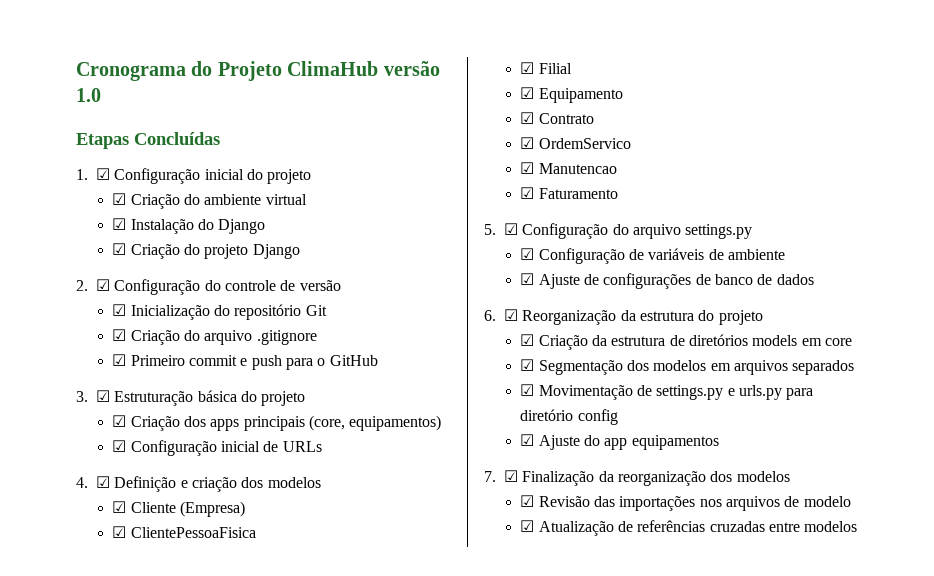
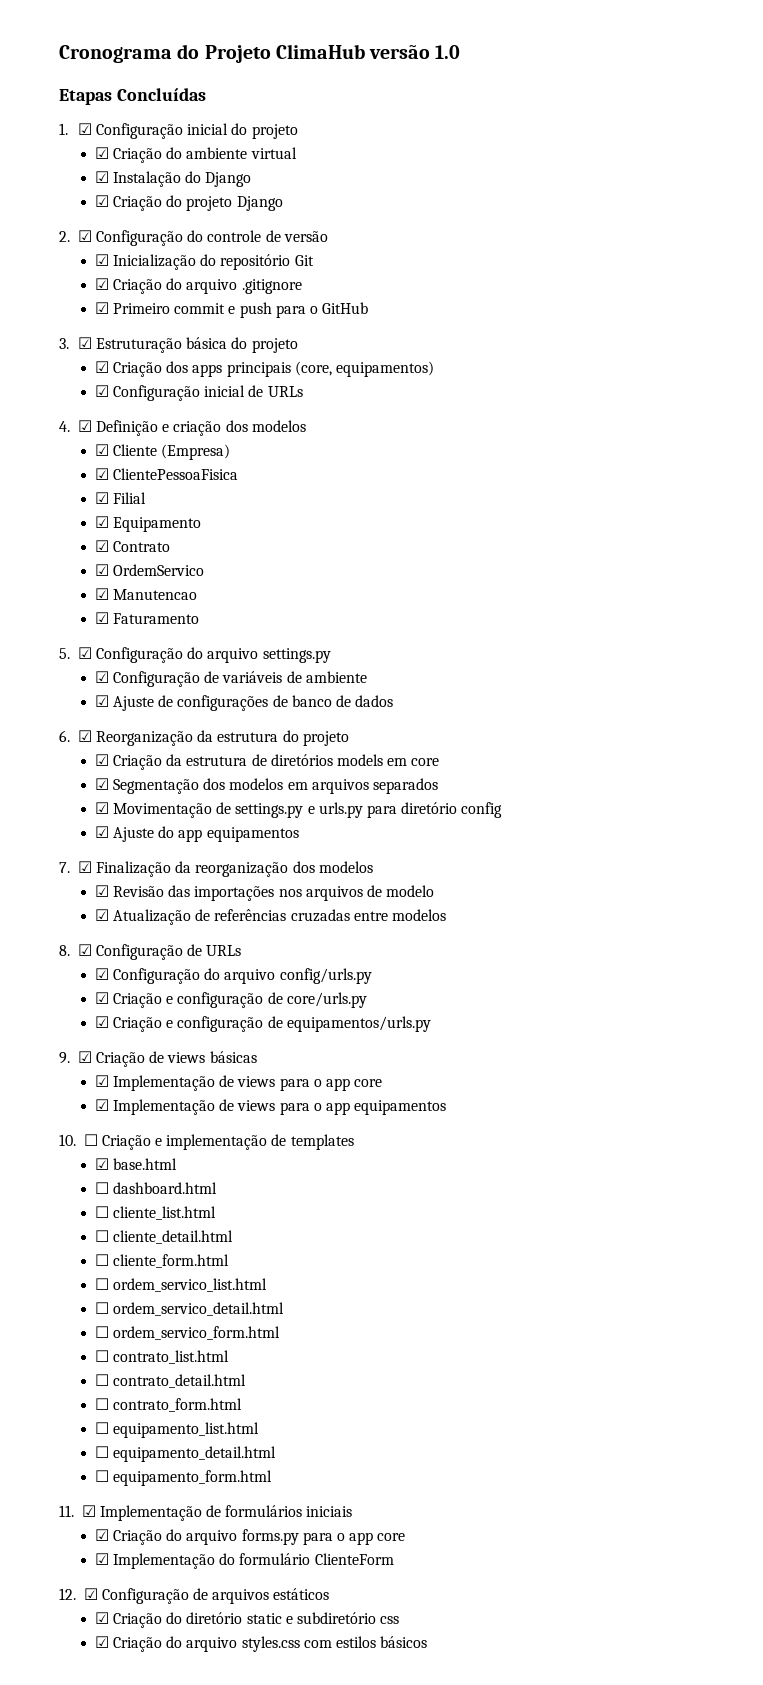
(858, 526) none -> [59,944,242,960] [94,968,372,984] [94,992,367,1008] [94,1016,431,1032] [59,1051,257,1067] [94,1075,383,1091] [94,1099,447,1115] [59,1134,354,1150] [94,1158,178,1170] [94,1182,218,1194] [94,1206,217,1220] [94,1230,234,1244] [94,1254,230,1268] [94,1278,268,1292] [94,1302,285,1316] [94,1326,281,1340] [94,1350,230,1364] [94,1374,247,1388] [94,1398,243,1412] [94,1422,260,1438] [94,1446,277,1462] [94,1470,273,1486] [59,1505,353,1521] [94,1529,406,1545] [94,1553,394,1569] [59,1588,330,1604] [94,1612,400,1628] [94,1636,428,1652] // 8. ☑ Configuração de URLs // ☑ Configuração do arquivo config/urls.py // ☑ Criação e configuração de core/urls.py // ☑ Criação e configuração de equipamentos/urls.py // 9. ☑ Criação de views básicas // ☑ Implementação de views para o app core // ☑ Implementação de views para o app equipamentos // 10. ☐ Criação e implementação de templates // ☑ base.html // ☐ dashboard.html // ☐ cliente_list.html // ☐ cliente_detail.html // ☐ cliente_form.html // ☐ ordem_servico_list.html // ☐ ordem_servico_detail.html // ☐ ordem_servico_form.html // ☐ contrato_list.html // ☐ contrato_detail.html // ☐ contrato_form.html // ☐ equipamento_list.html // ☐ equipamento_detail.html // ☐ equipamento_form.html // 11. ☑ Implementação de formulários iniciais // ☑ Criação do arquivo forms.py para o app core // ☑ Implementação do formulário ClienteForm // 12. ☑ Configuração de arquivos estáticos // ☑ Criação do diretório static e subdiretório css // ☑ Criação do arquivo styles.css com estilos básicos

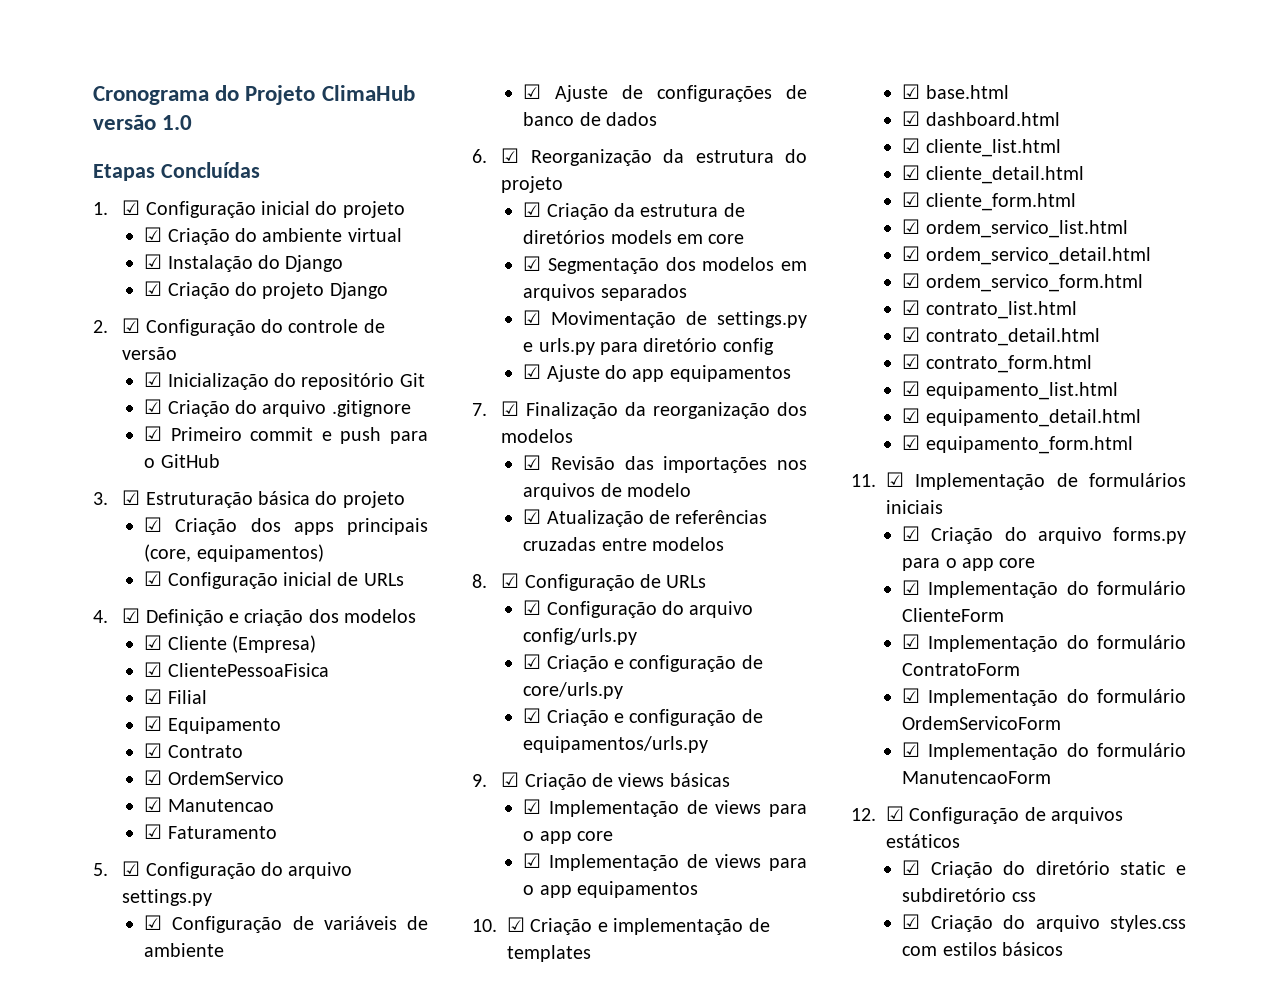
[83,1134,98,1146] ☐ -> [507,917,525,932] ☑
[94,1182,109,1194] ☐ -> [902,111,921,126] ☑
[94,1206,109,1218] ☐ -> [902,138,921,153] ☑
[94,1230,109,1242] ☐ -> [902,165,921,180] ☑
[94,1254,109,1266] ☐ -> [902,192,921,207] ☑
[94,1278,109,1290] ☐ -> [902,219,921,234] ☑
[94,1302,109,1314] ☐ -> [902,246,921,261] ☑
[94,1326,109,1338] ☐ -> [902,273,921,288] ☑
[94,1350,109,1362] ☐ -> [902,300,921,315] ☑
[94,1374,109,1386] ☐ -> [902,327,921,342] ☑
[94,1398,109,1410] ☐ -> [902,354,921,369] ☑
[94,1422,109,1434] ☐ -> [902,381,921,396] ☑
[94,1446,109,1458] ☐ -> [902,408,921,423] ☑
[94,1470,109,1482] ☐ -> [902,435,921,450] ☑
(394, 1559) none -> [902,634,1186,652] [902,663,1021,676] [902,688,1186,706] [902,716,1062,730] [902,742,1186,760] [902,771,1052,784] // ☑ Implementação do formulário ContratoForm // ☑ Implementação do formulário OrdemServicoForm // ☑ Implementação do formulário ManutencaoForm

